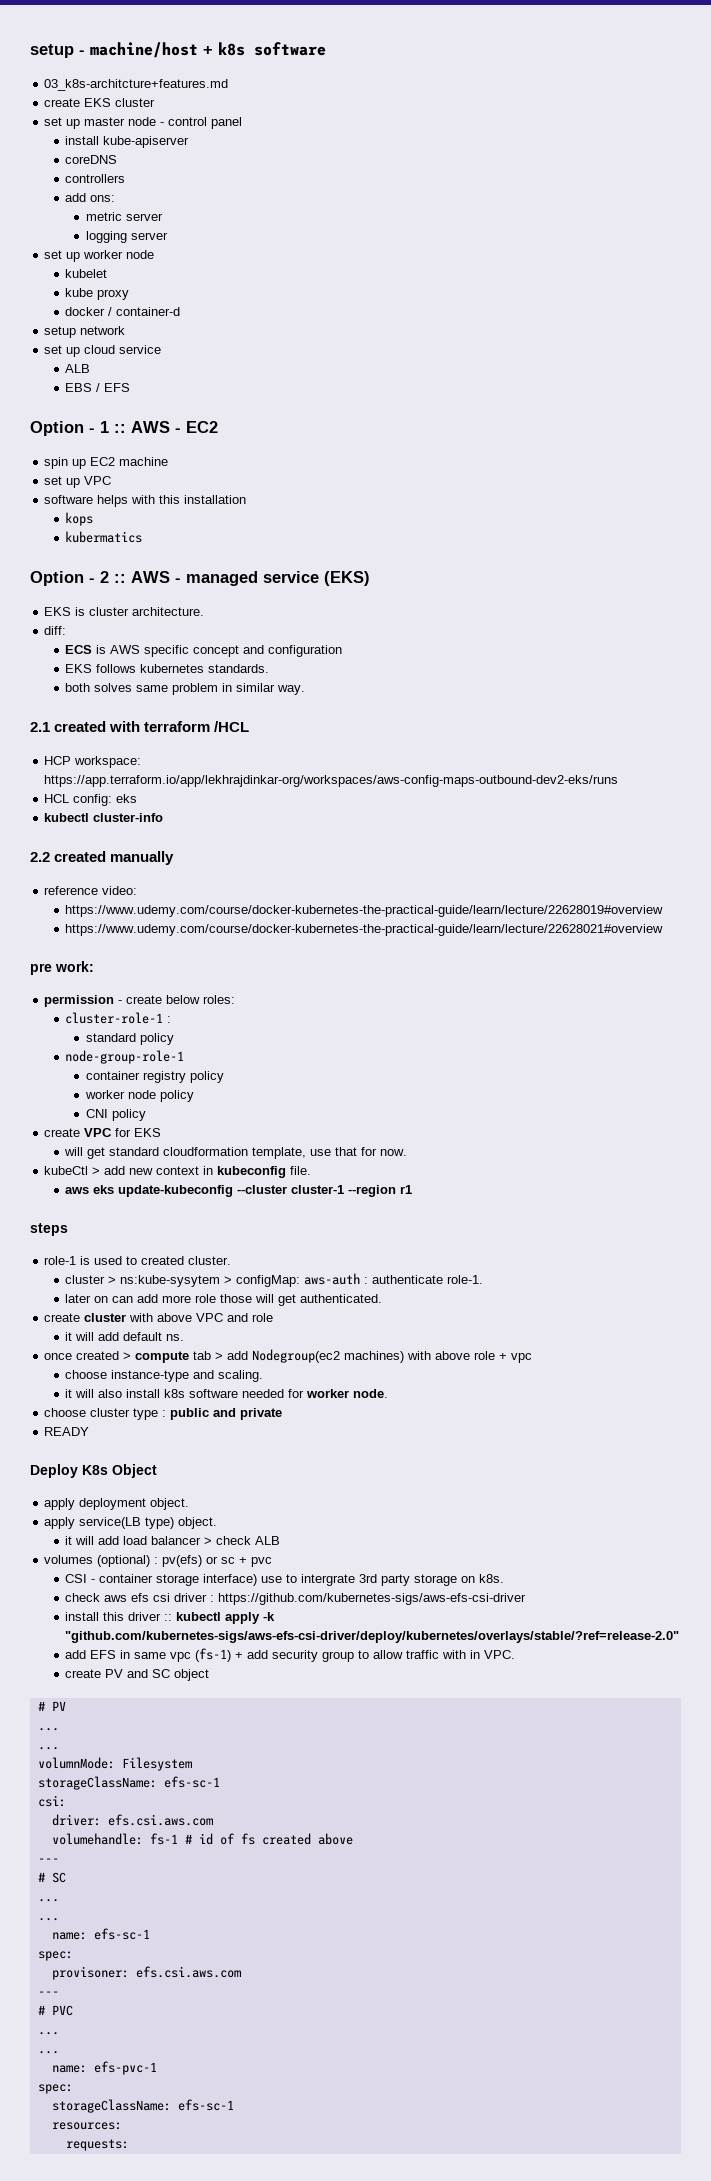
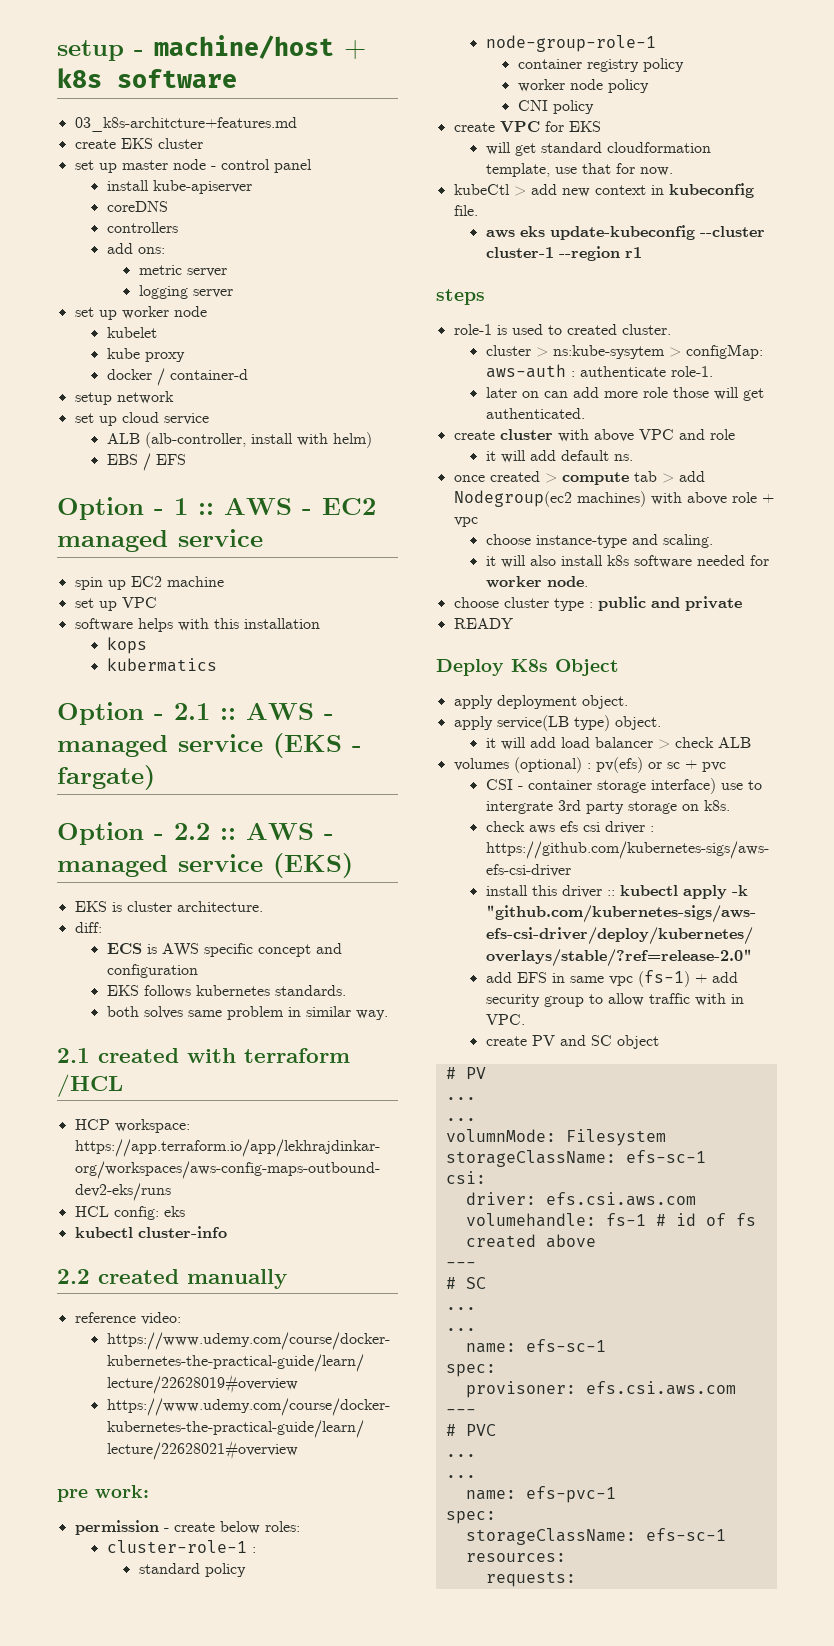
(91, 368) none -> [144,432,372,448] (alb-controller, install with helm)
(218, 427) none -> [57,529,263,552] managed service
[100,571,109,583] 2 -> [174,703,334,720] [57,733,362,758] [57,765,155,790] [57,822,210,845] 2.1 :: AWS - managed service (EKS - fargate) // Option - 2.2

